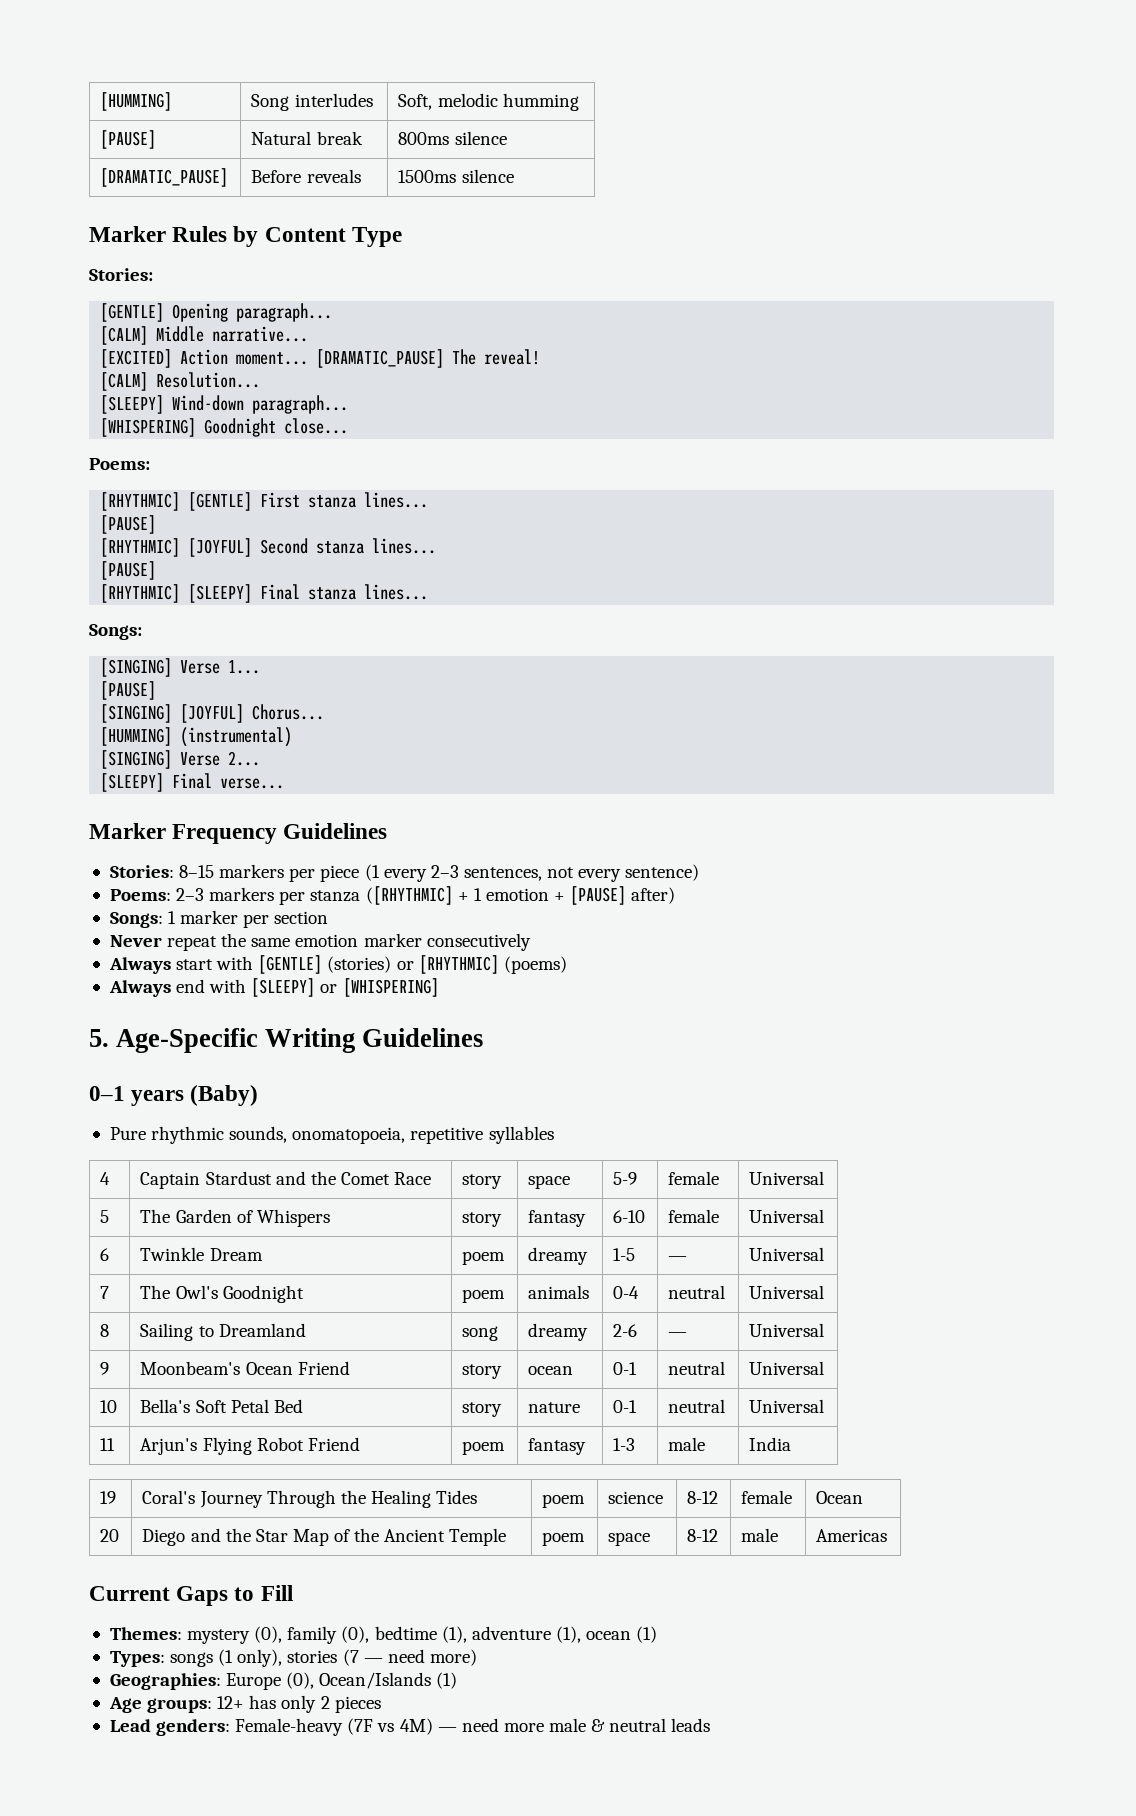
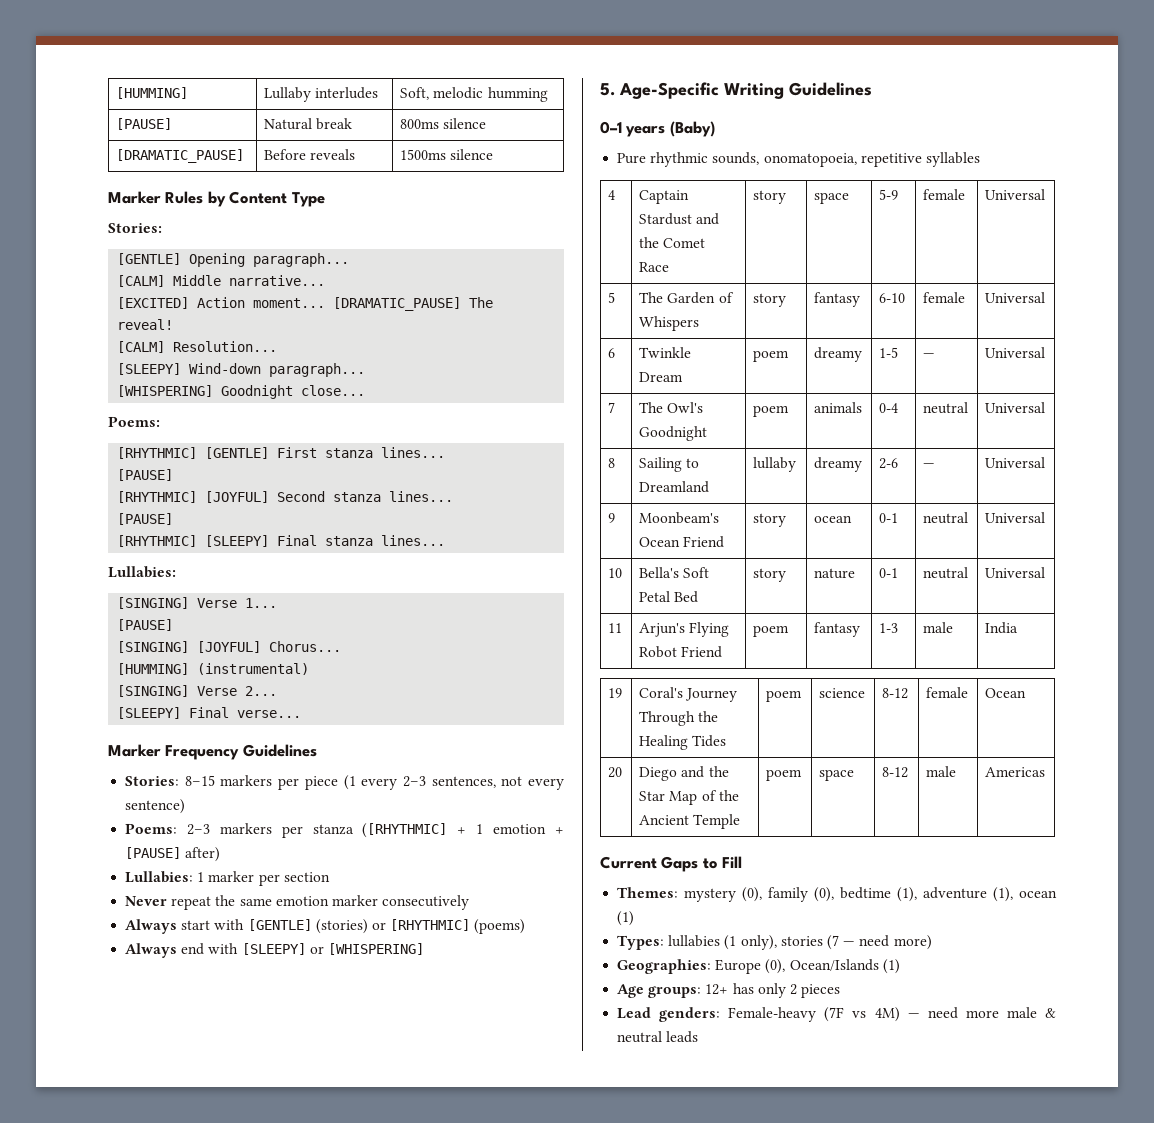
[251,94,290,111] Song -> [264,87,312,102] Lullaby
[89,624,142,640] Songs: -> [108,566,176,578] Lullabies:
[109,912,163,928] Songs: -> [125,871,194,883] Lullabies:
[462,1326,499,1341] song -> [753,457,797,472] lullaby
[170,1652,214,1667] songs -> [668,935,721,947] lullabies

